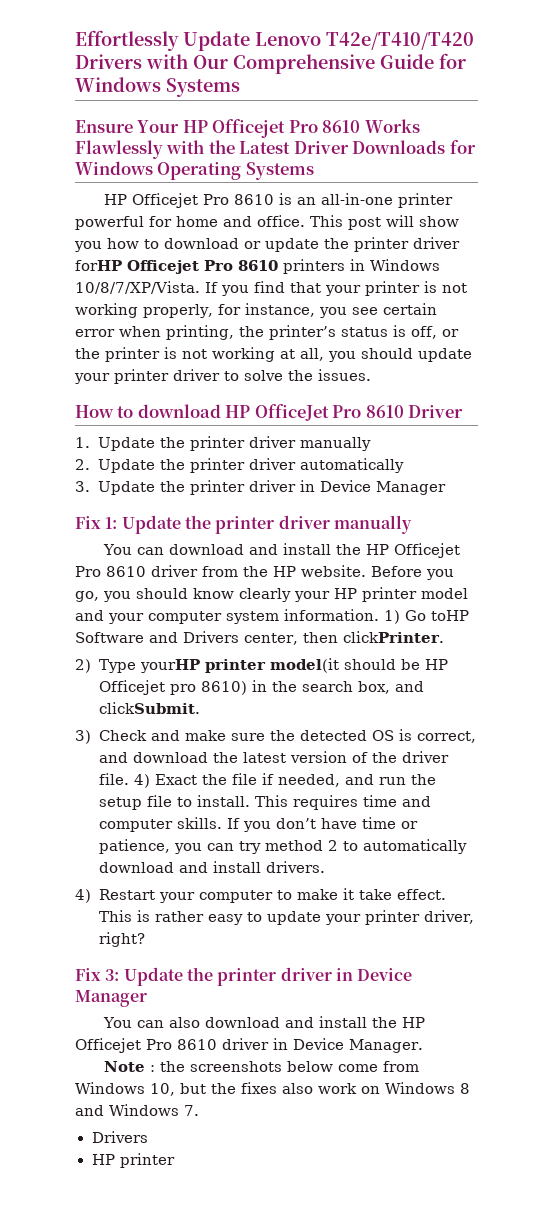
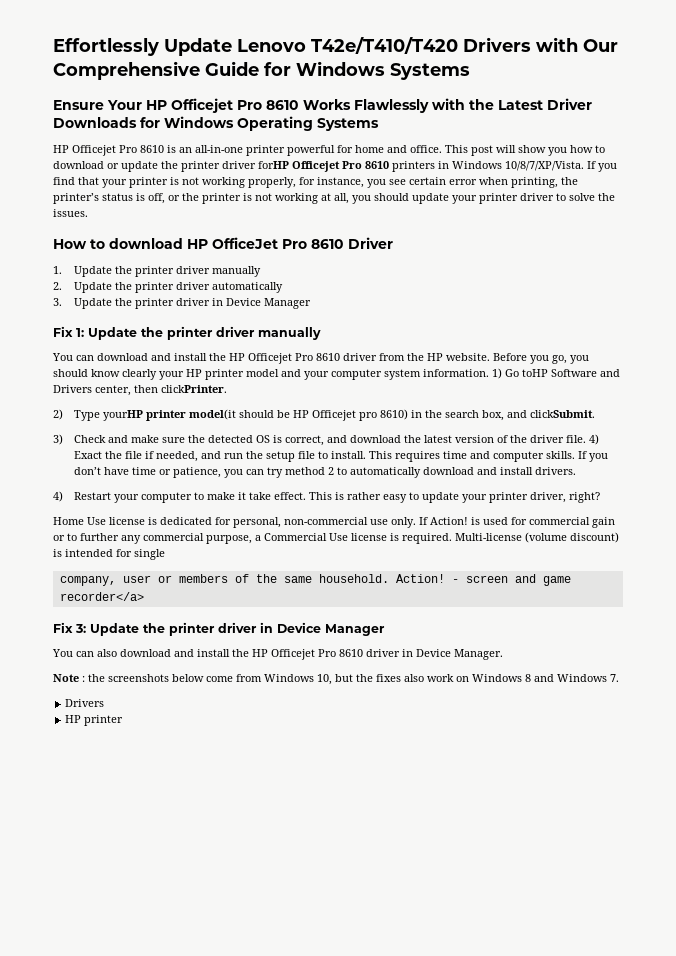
(145, 939) none -> [53,517,615,528] [53,532,619,544] [53,549,165,560] [59,574,571,586] [59,592,144,601] // Home Use license is dedicated for personal, non-commercial use only. If Action! is used for commercial gain or to further any commercial purpose, a Commercial Use license is required. Multi-license (volume discount) is intended for single // company, user or members of the same household. Action! - screen and game recorder</a>

